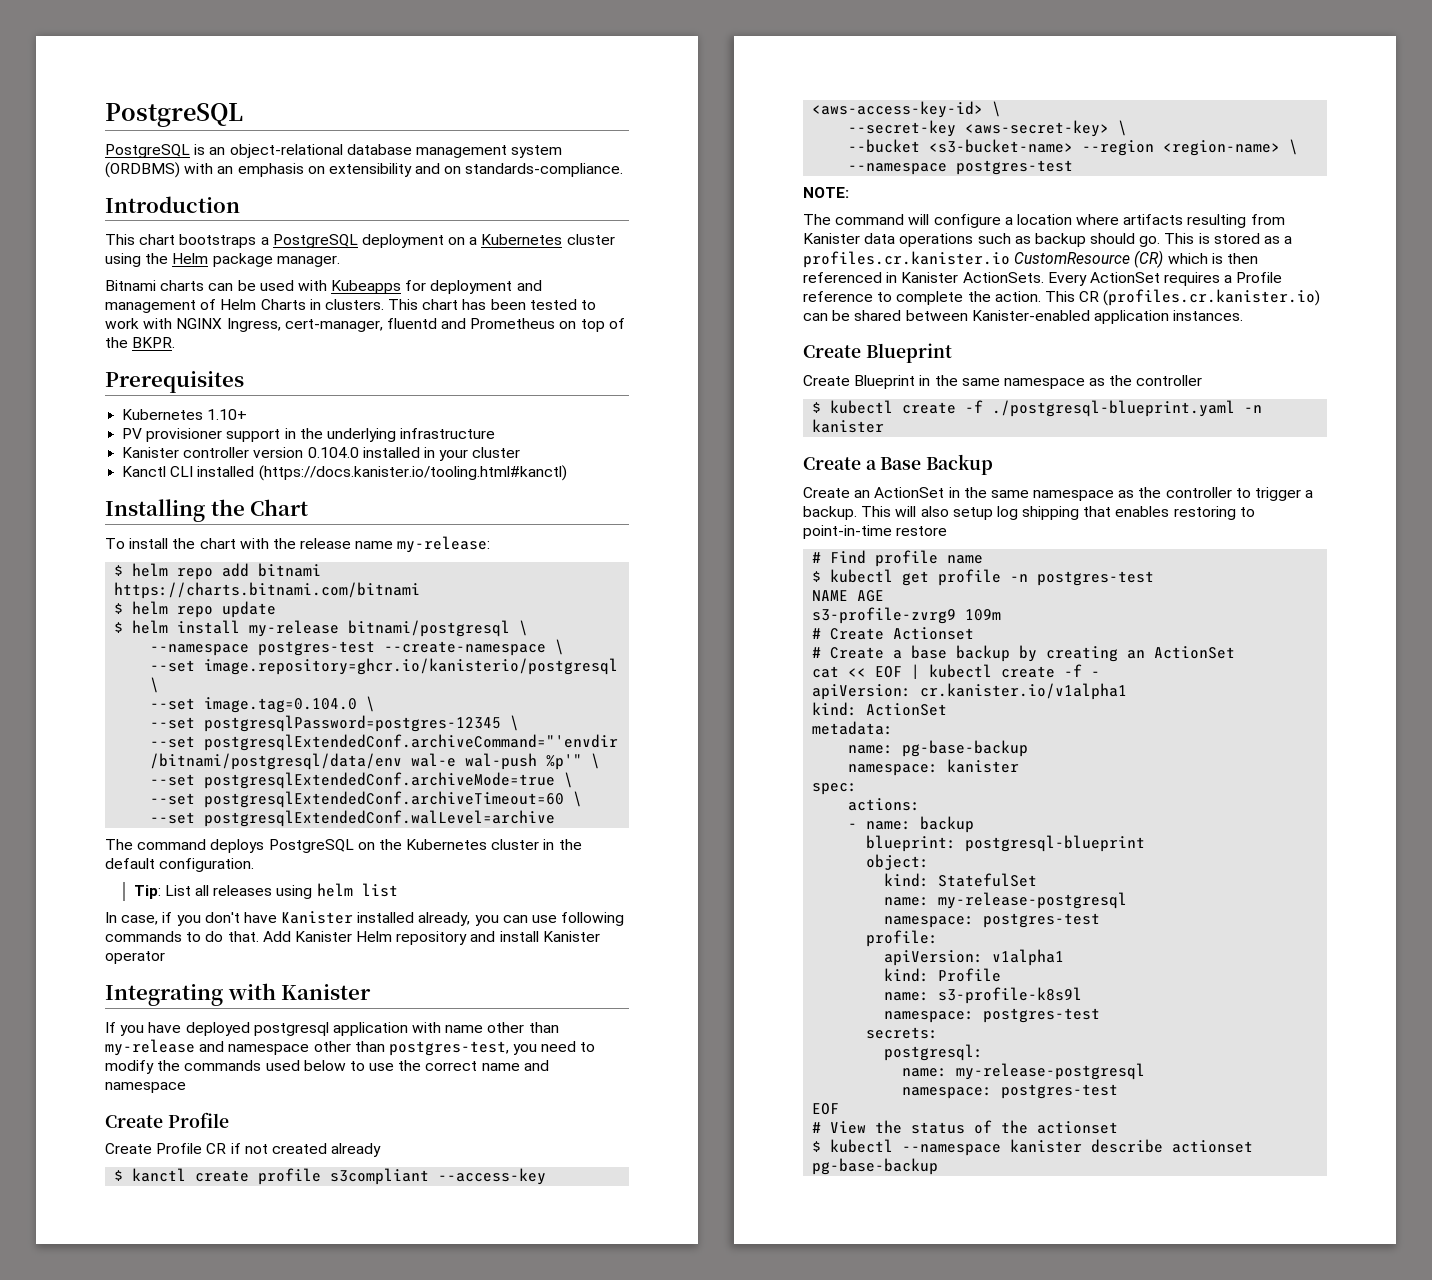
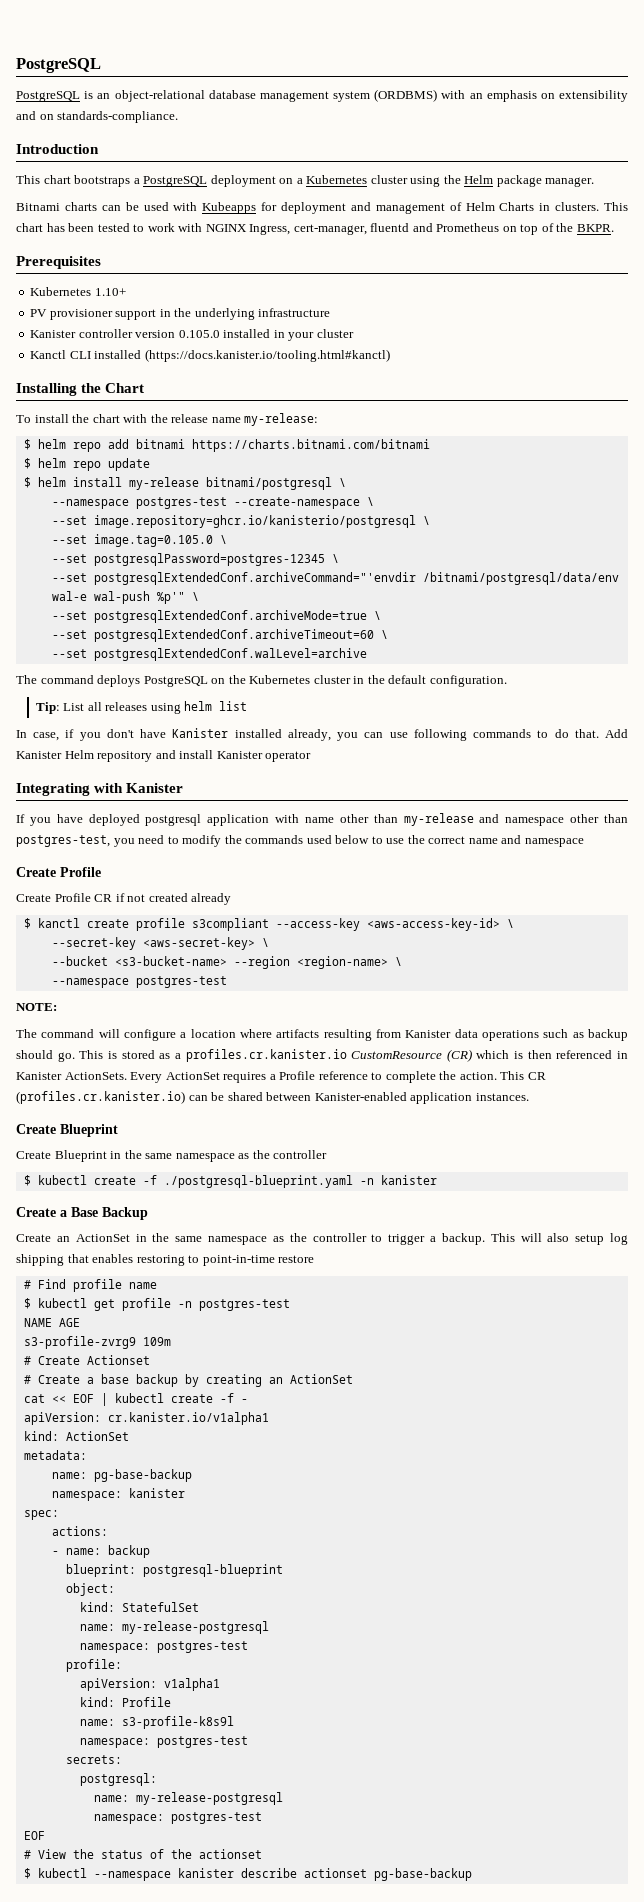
[307,447,359,458] 0.104.0 -> [178,330,220,338] 0.105.0
[204,697,358,713] image.tag=0.104.0 -> [93,534,213,547] image.tag=0.105.0

